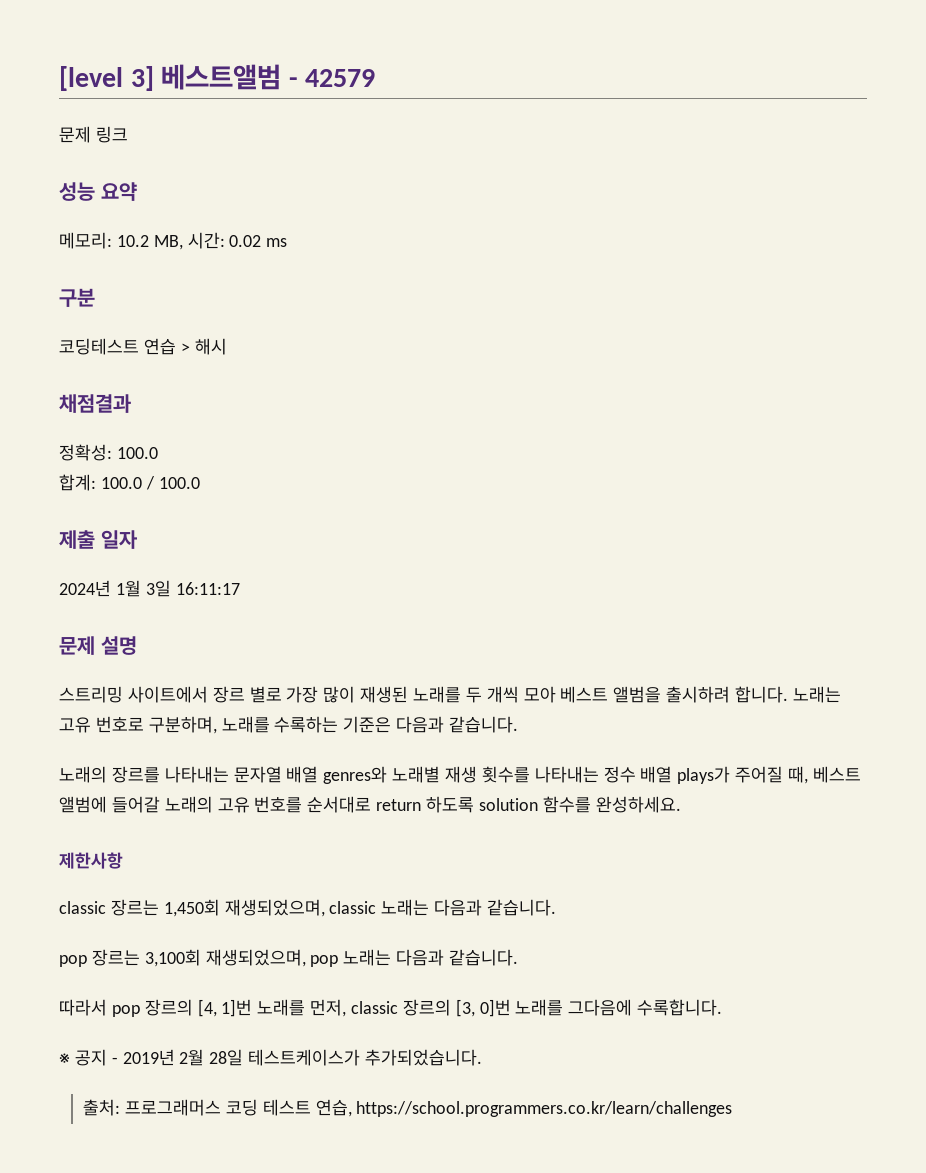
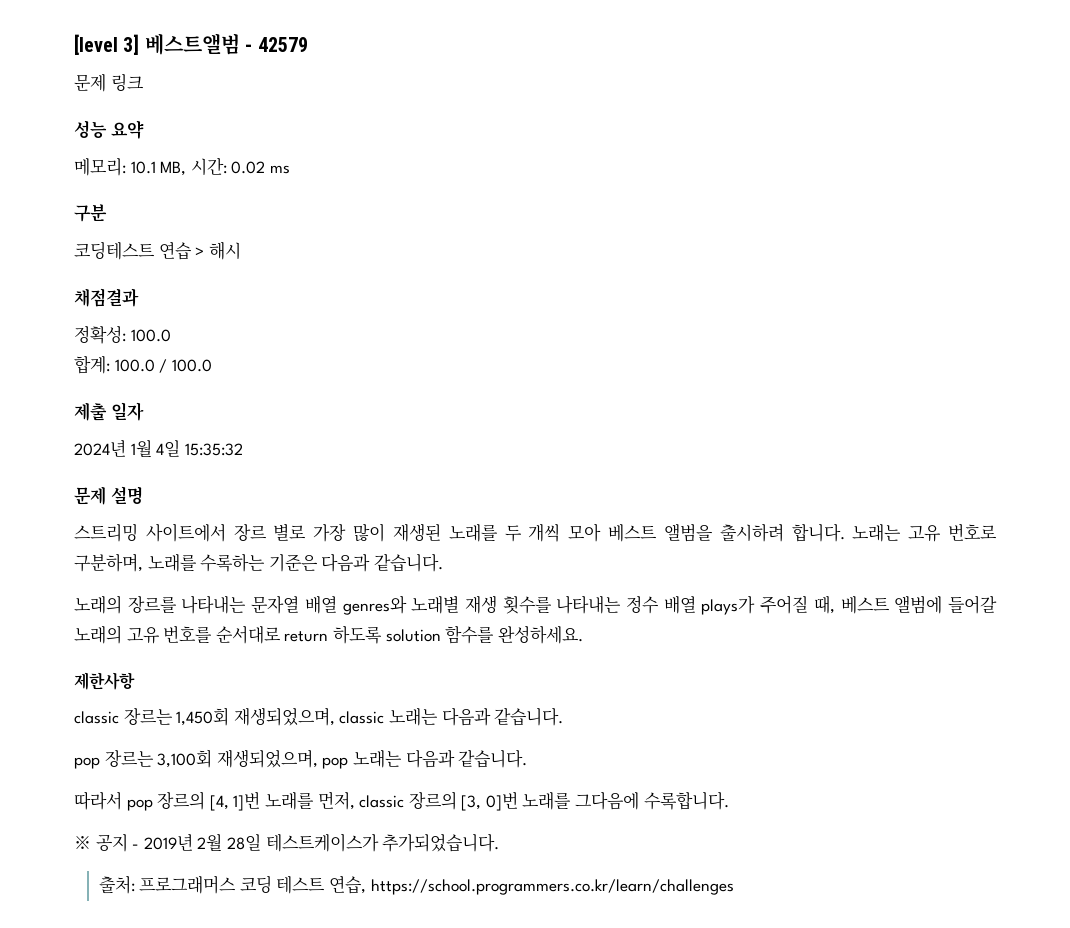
[116,235,149,247] 10.2 -> [130,161,156,174] 10.1
[145,580,240,597] 3일 16:11:17 -> [156,440,243,457] 4일 15:35:32

